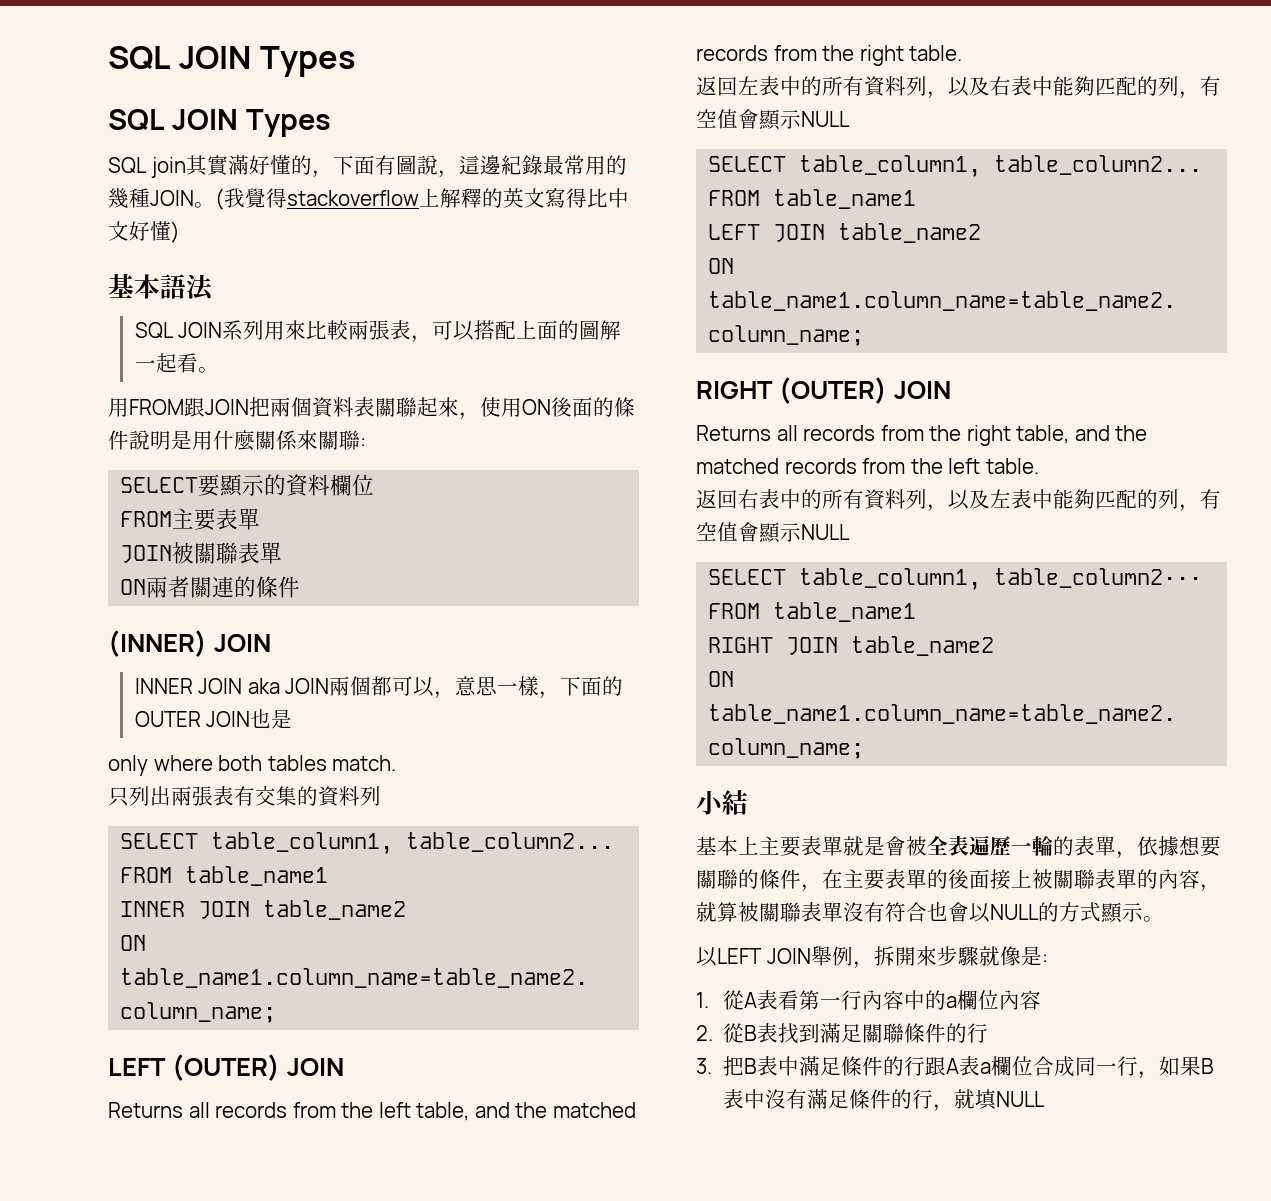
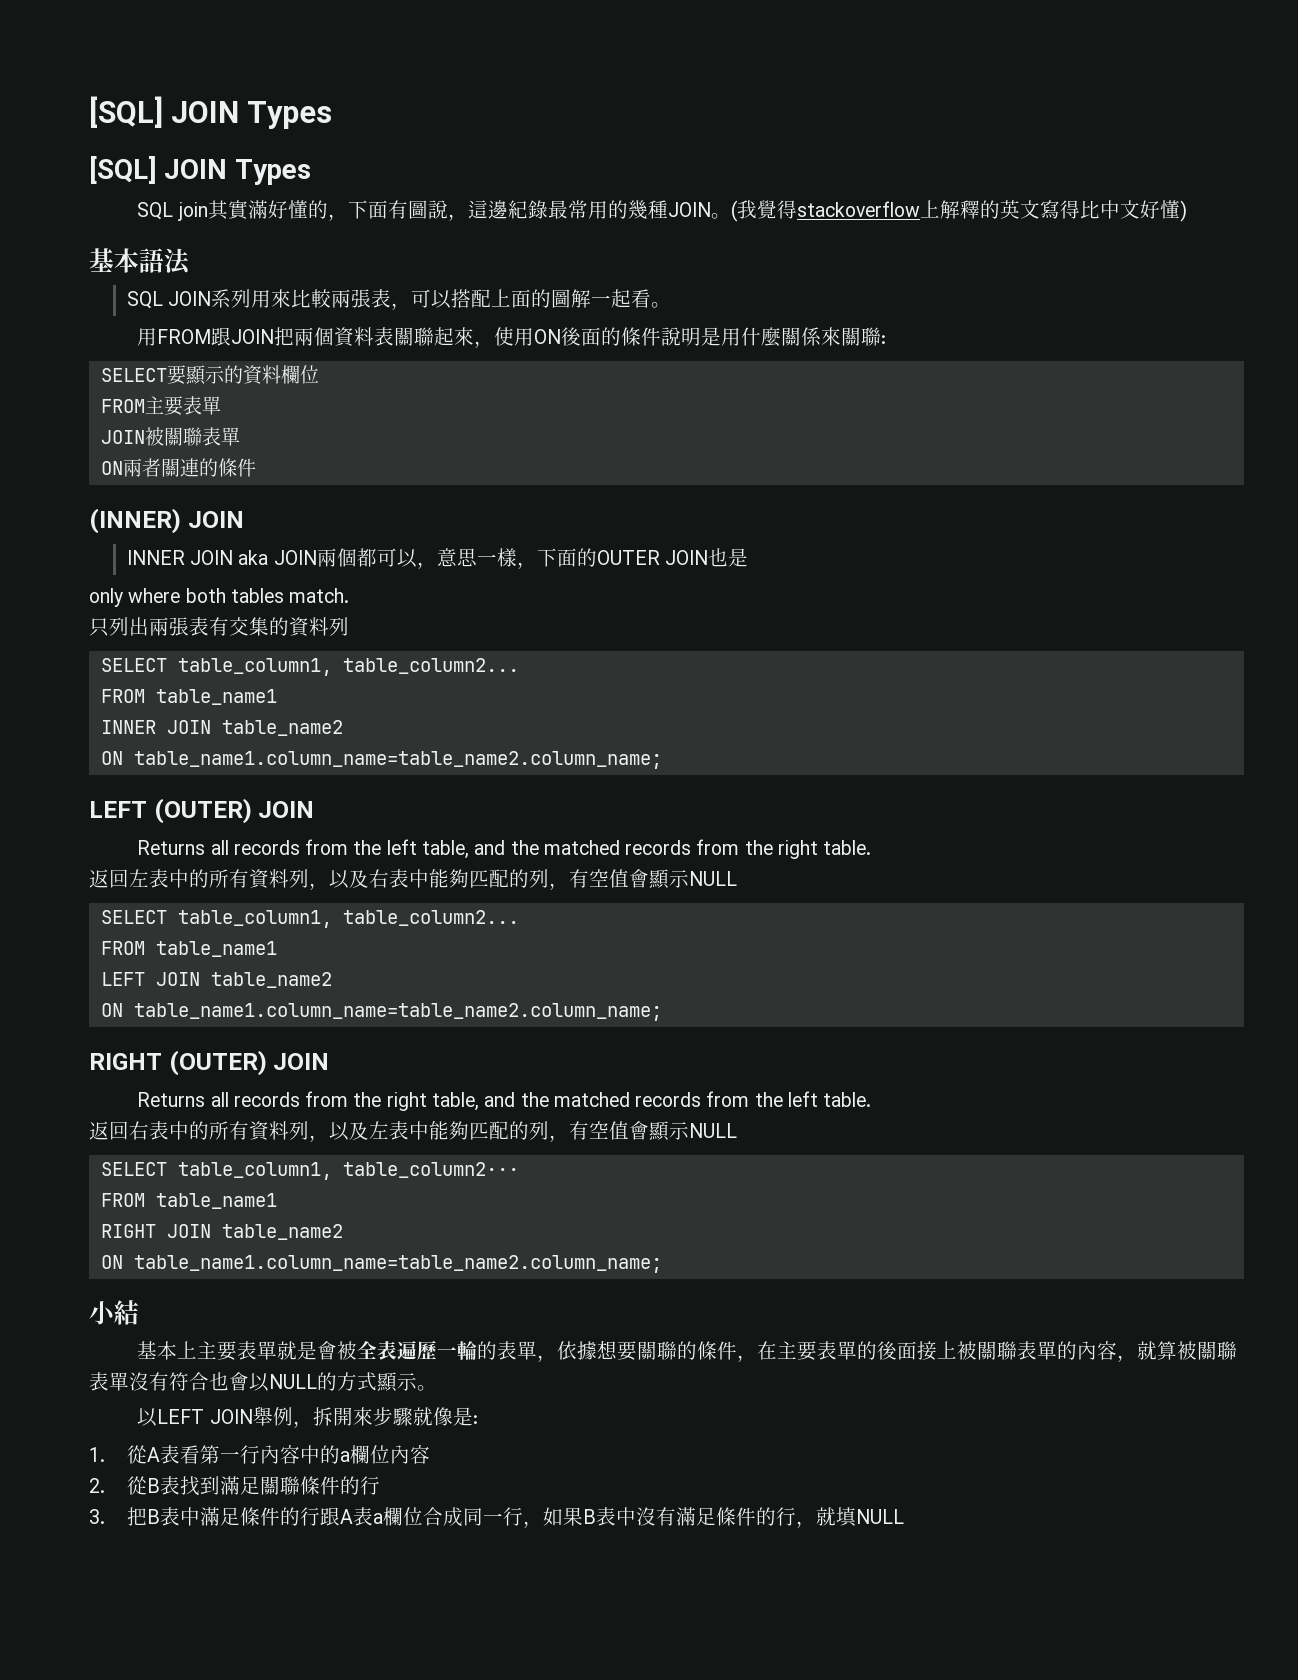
[108,46,356,77] [108,109,165,131] SQL JOIN Types // SQL -> [89,96,333,129] [89,156,157,184] [SQL] JOIN Types // [SQL]

